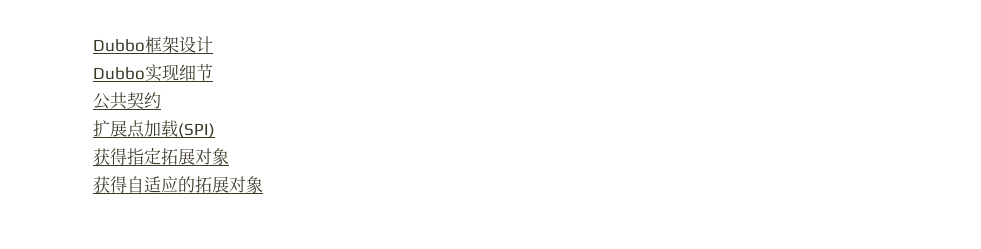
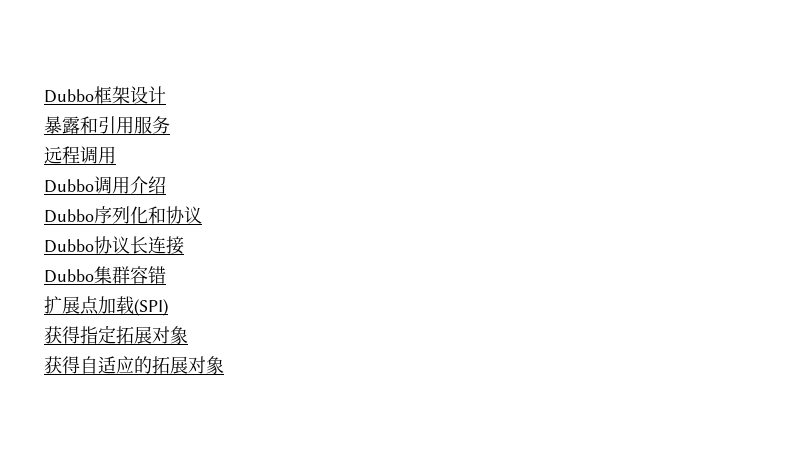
[93,64,213,82] [93,92,161,110] Dubbo实现细节 // 公共契约 -> [44,116,170,134] [44,146,116,164] [44,176,166,194] [44,206,202,224] [44,236,184,255] [44,266,166,284] 暴露和引用服务 // 远程调用 // Dubbo调用介绍 // Dubbo序列化和协议 // Dubbo协议长连接 // Dubbo集群容错

